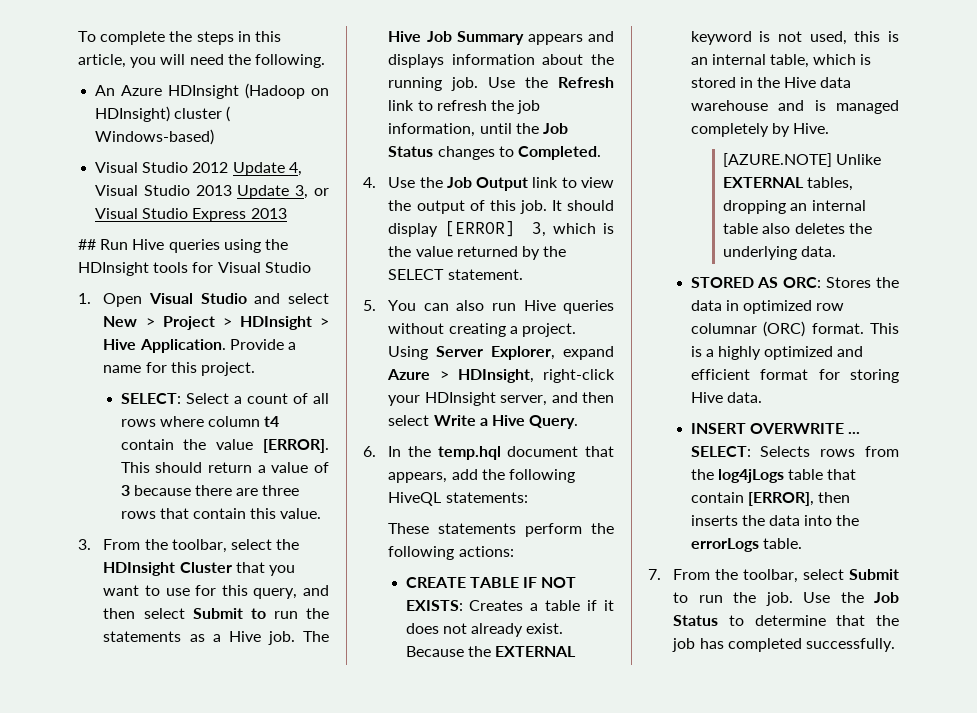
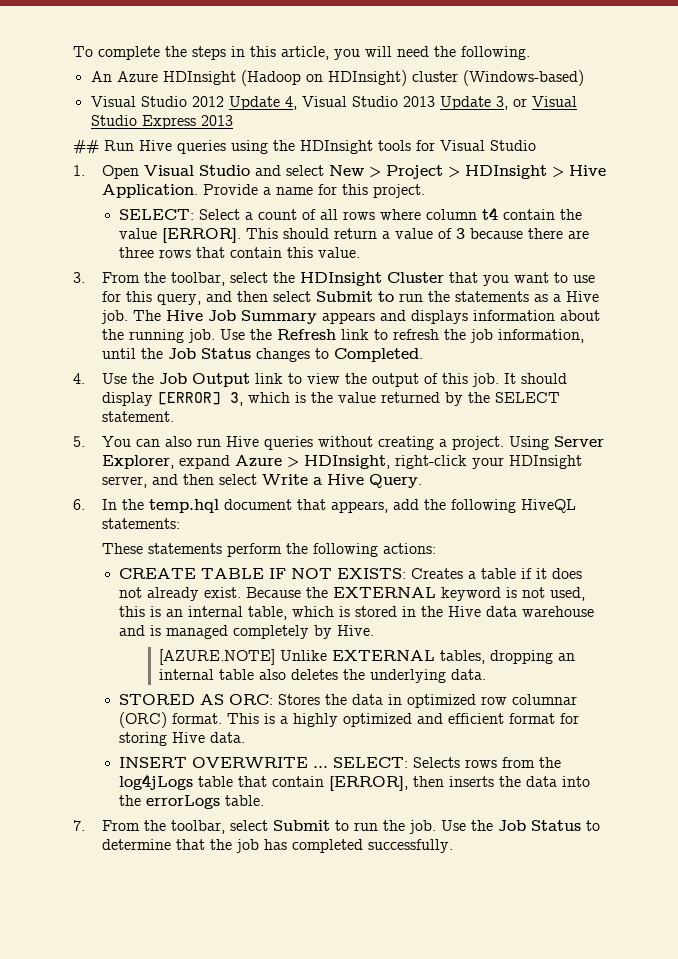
[226,106,231,122] [95,129,215,145] ( Windows-based) -> [462,70,584,86] (Windows-based)

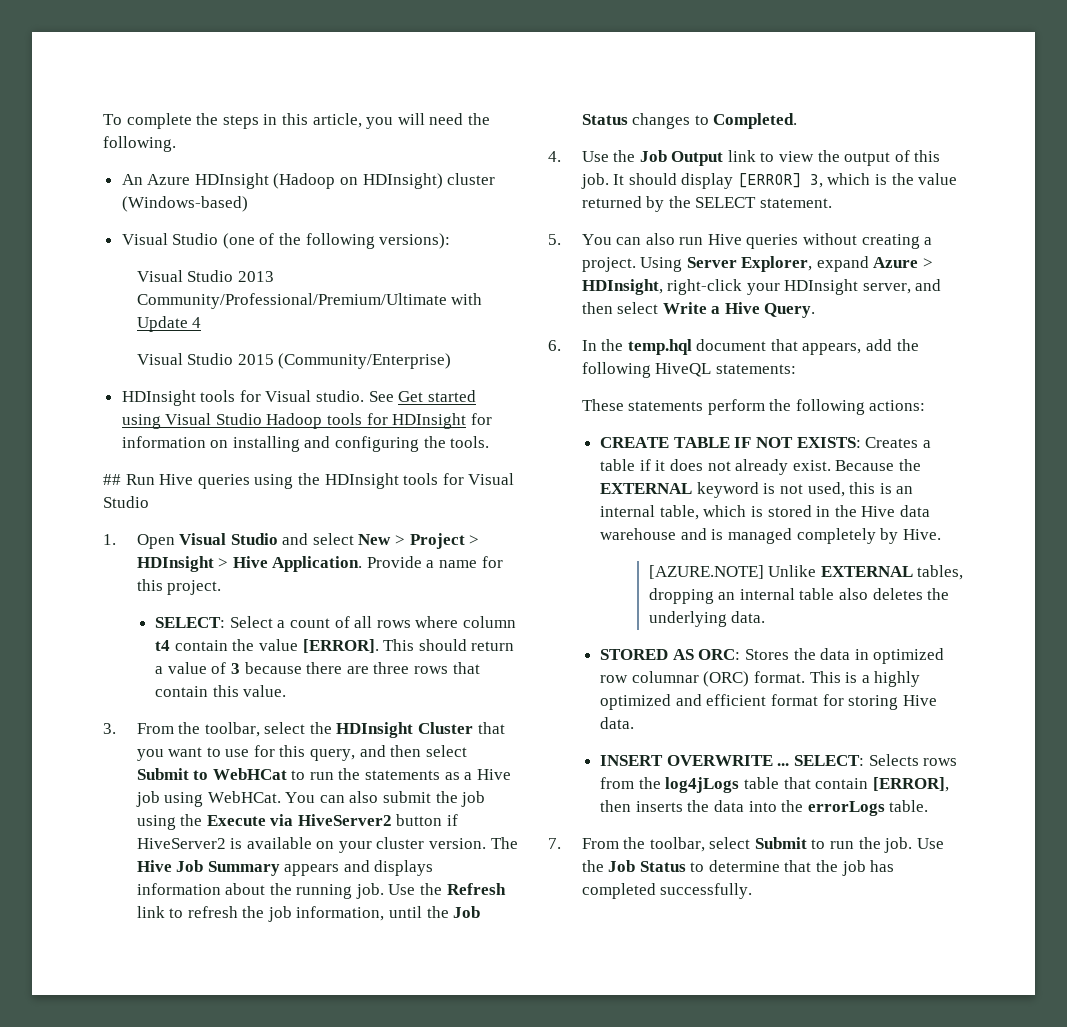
[191,96,577,110] [90,115,233,129] 2012 Update 4, Visual Studio 2013 Update 3, or Visual Studio Express 2013 -> [222,233,451,249] [136,270,274,282] [136,293,483,309] [136,316,202,332] [136,353,452,369] [121,390,476,406] [121,413,492,429] [121,436,490,452] (one of the following versions): // Visual Studio 2013 Community/Professional/Premium/Ultimate with Update 4 // Visual Studio 2015 (Community/Enterprise) // HDInsight tools for Visual studio. See Get started using Visual Studio Hadoop tools for HDInsight for information on installing and configuring the tools.
(394, 296) none -> [212,768,306,780] WebHCat to
[100,310,128,324] job. -> [135,791,486,807] [136,814,459,830] [136,837,487,853] job using WebHCat. You can also submit the job using the Execute via HiveServer2 button if HiveServer2 is available on your cluster version.

